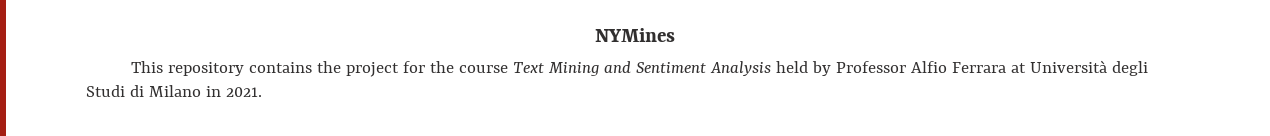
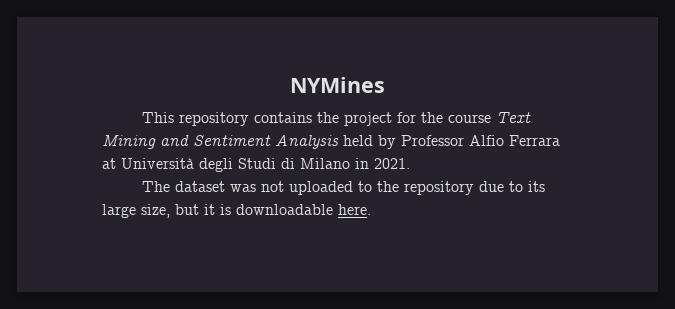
(262, 92) none -> [142,181,546,195] [102,204,371,218] // The dataset was not uploaded to the repository due to its large size, but it is downloadable here.

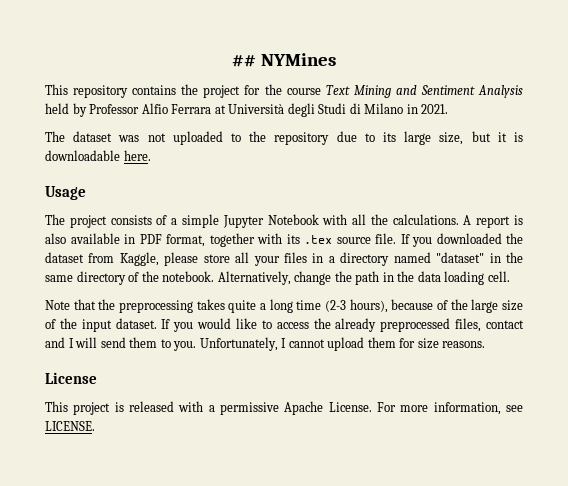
(290, 85) none -> [232,55,257,67] ##
(371, 209) none -> [45,186,86,200] [45,214,523,228] [45,233,523,247] [45,252,523,266] [45,271,510,285] [45,299,523,313] [45,318,524,332] [45,337,486,351] [45,372,97,384] [45,401,523,415] [45,421,95,431] // Usage // The project consists of a simple Jupyter Notebook with all the calculations. A report is also available in PDF format, together with its .tex source file. If you downloaded the dataset from Kaggle, please store all your files in a directory named "dataset" in the same directory of the notebook. Alternatively, change the path in the data loading cell. // Note that the preprocessing takes quite a long time (2-3 hours), because of the large size of the input dataset. If you would like to access the already preprocessed files, contact and I will send them to you. Unfortunately, I cannot upload them for size reasons. // License // This project is released with a permissive Apache License. For more information, see LICENSE.

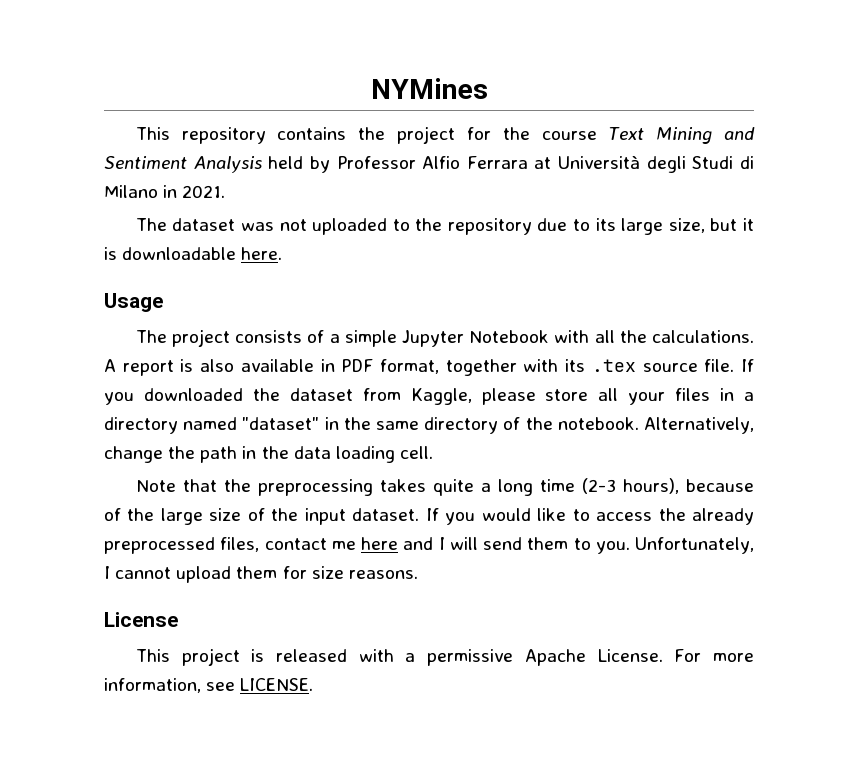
[232,55,257,67] ## -> (370, 88) none
(524, 324) none -> [331,537,398,550] me here

